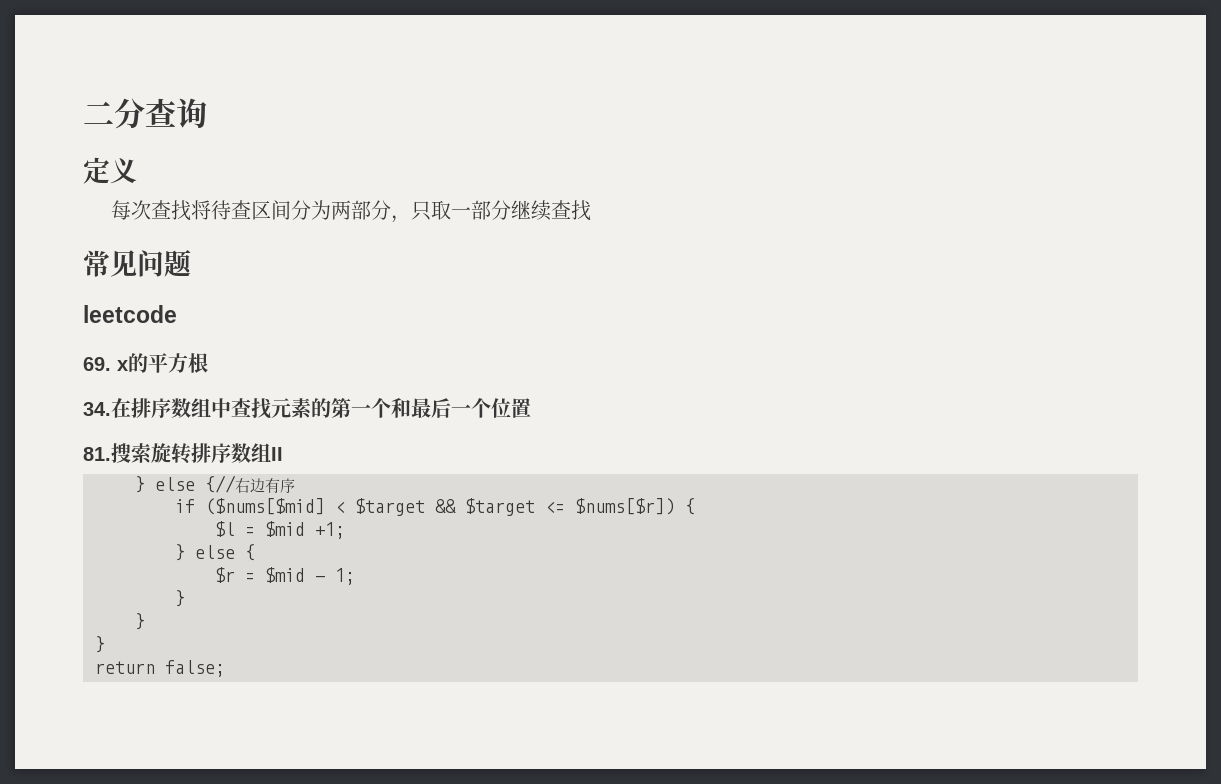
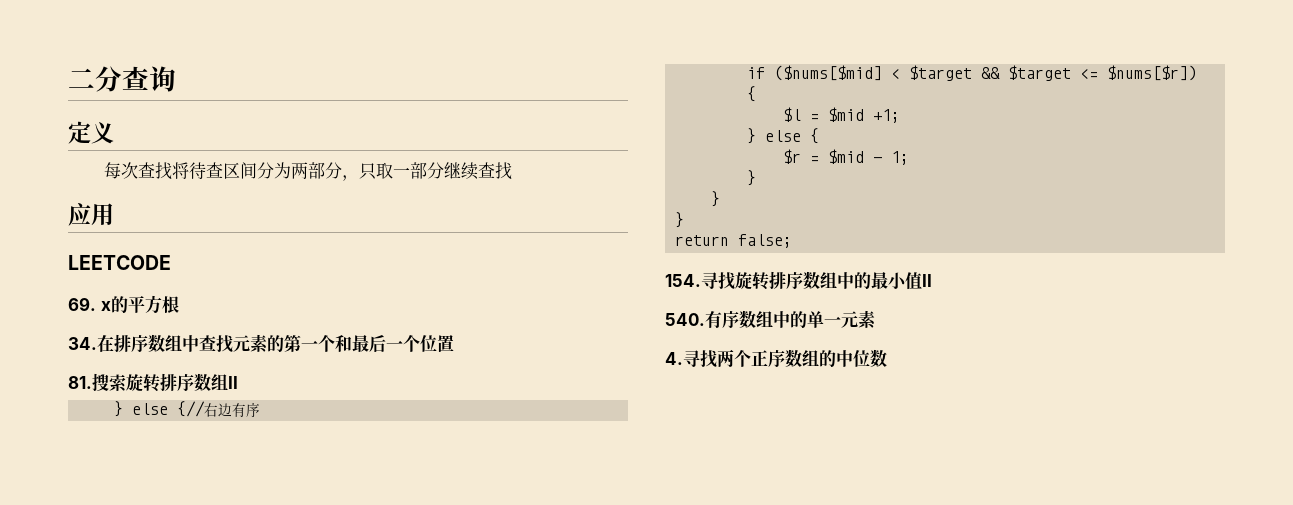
[83,249,191,277] [83,305,177,323] 常见问题 // leetcode -> [68,203,114,226] [68,255,171,270] 应用 // LEETCODE
(225, 668) none -> [665,271,932,290] [665,310,876,329] [665,349,887,368] // 154.寻找旋转排序数组中的最小值II // 540.有序数组中的单一元素 // 4.寻找两个正序数组的中位数

